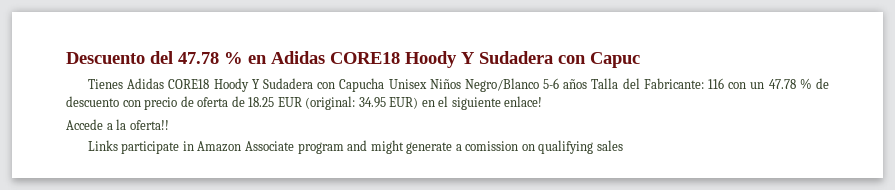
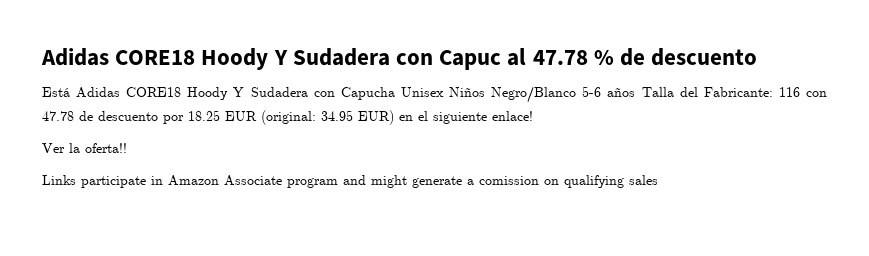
[66,51,267,64] Descuento del 47.78 % en -> (41, 57) none
[87,79,123,89] // Tienes -> [507,48,758,66] [42,87,70,97] al 47.78 % de descuento // Está
[750,78,829,89] [66,96,245,110] un 47.78 % de descuento con precio de oferta de -> [42,111,184,124] 47.78 de descuento por
[66,119,113,130] Accede a -> [42,143,65,153] Ver

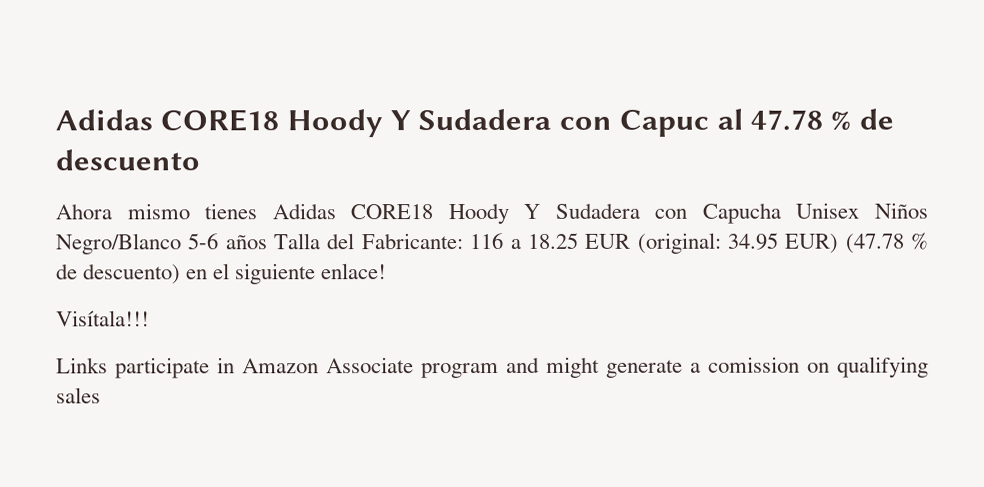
[42,87,70,97] Está -> [55,203,258,220] Ahora mismo tienes
[806,91,828,97] [42,111,184,124] con 47.78 de descuento por -> [509,238,522,249] a
(394, 117) none -> [844,232,929,254] [56,263,182,285] (47.78 % de descuento)
[42,143,127,153] Ver la oferta!! -> [56,310,150,327] Visítala!!!

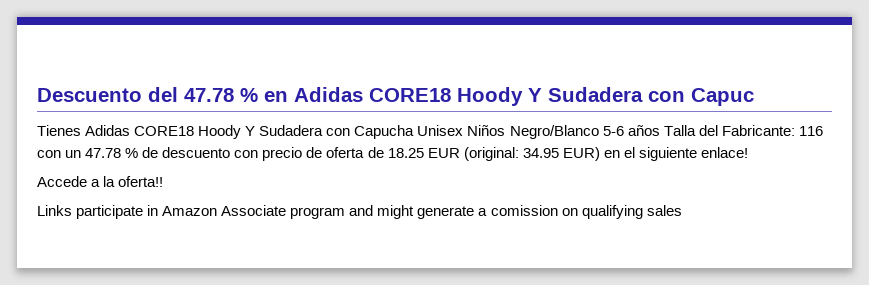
(55, 120) none -> [37,87,288,102] Descuento del 47.78 % en
[716,108,894,131] [55,149,200,171] [55,203,258,220] al 47.78 % de descuento // Ahora mismo tienes -> [37,125,81,136] // Tienes
[509,238,522,249] a -> [37,147,384,161] con un 47.78 % de descuento con precio de oferta de
[844,232,929,254] [56,263,182,285] (47.78 % de descuento) -> (600, 154) none
[56,310,150,327] Visítala!!! -> [37,176,164,187] Accede a la oferta!!

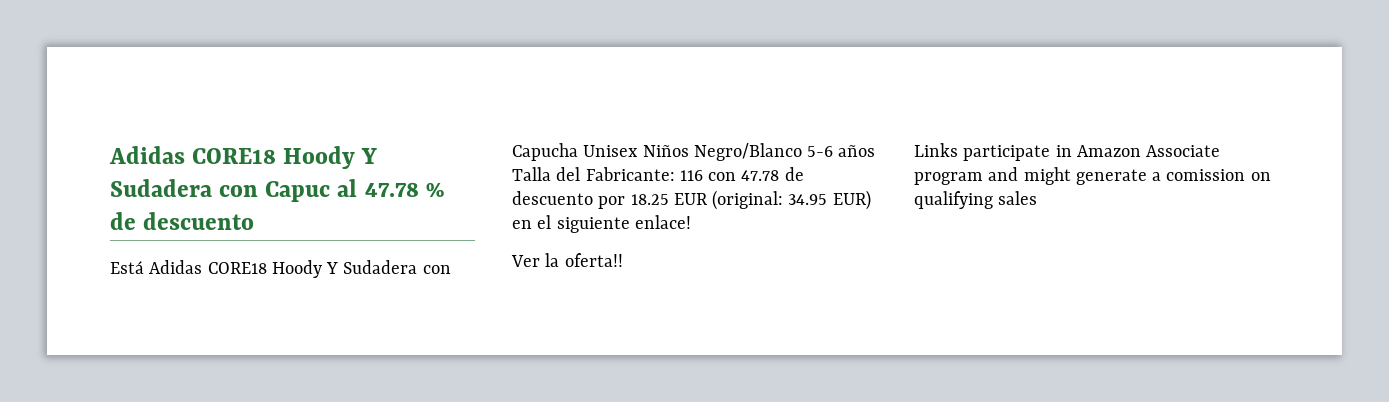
[37,87,288,102] Descuento del 47.78 % en -> (109, 155) none
[37,125,81,136] // Tienes -> [337,179,444,197] [110,212,255,230] [110,261,144,274] al 47.78 % de descuento // Está
[65,147,384,161] un 47.78 % de descuento con precio de oferta de -> [741,167,804,181] [512,191,626,209] 47.78 de descuento por
[37,176,101,187] Accede a -> [511,255,540,267] Ver

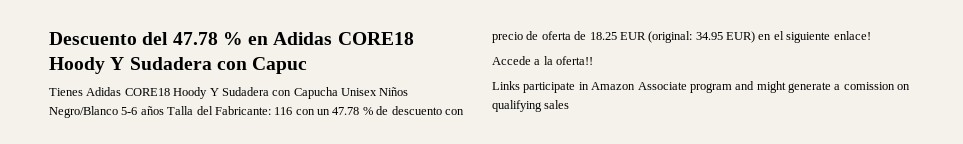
(109, 155) none -> [49,32,269,45] Descuento del 47.78 % en
[337,179,444,197] [110,212,255,230] [110,261,144,274] al 47.78 % de descuento // Está -> [49,88,83,96] // Tienes
[741,167,804,181] [512,191,626,209] 47.78 de descuento por -> [317,106,464,115] [492,31,587,43] un 47.78 % de descuento con precio de oferta de
[511,255,540,267] Ver -> [492,56,541,65] Accede a

